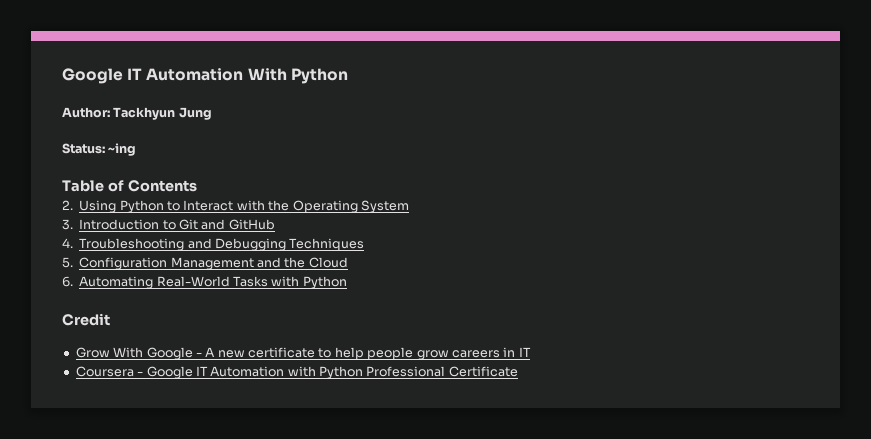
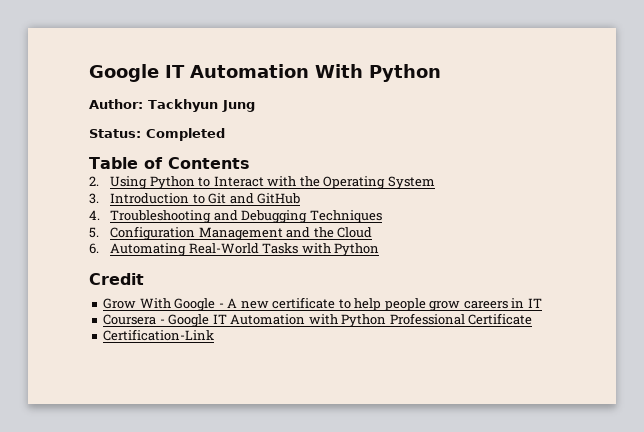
[108,143,137,156] ~ing -> [146,128,225,141] Completed
(518, 371) none -> [103,329,215,341] // Certification-Link

